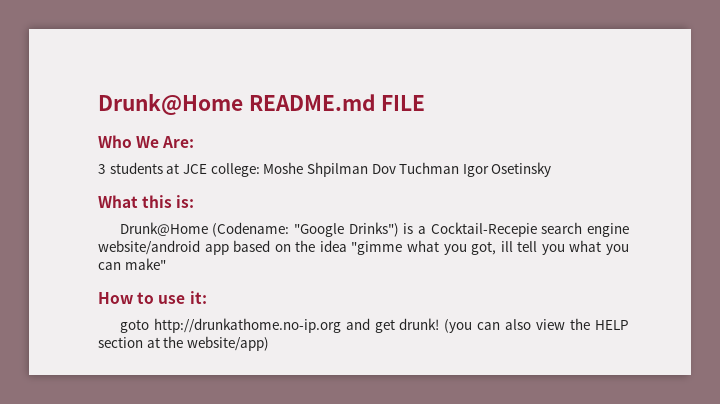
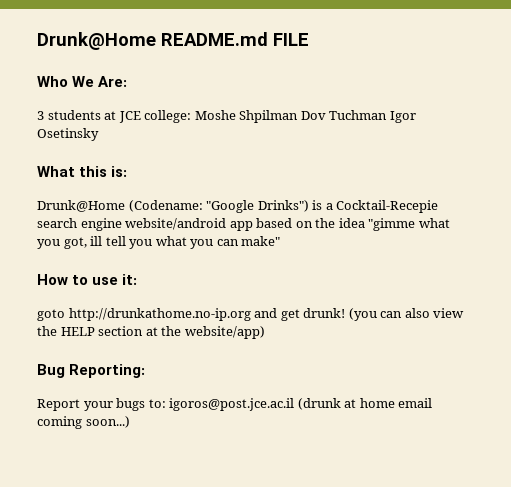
(269, 343) none -> [37,364,146,378] [37,398,433,411] [37,416,130,429] // Bug Reporting: // Report your bugs to: igoros@post.jce.ac.il (drunk at home email coming soon...)

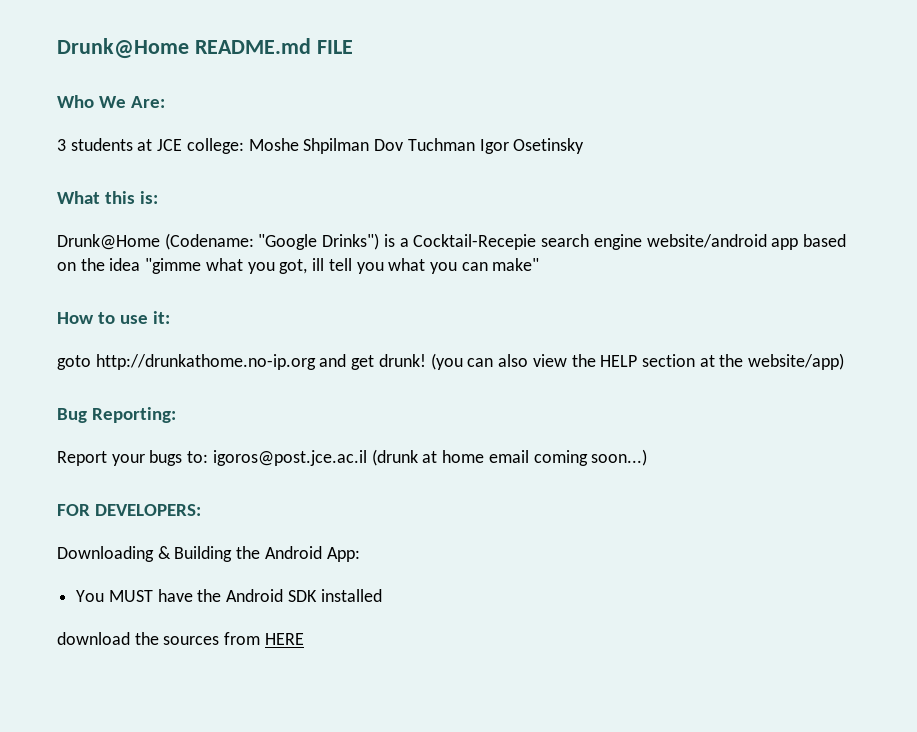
(130, 422) none -> [57,504,202,516] [57,546,360,562] [76,589,382,602] [57,632,304,645] // FOR DEVELOPERS: // Downloading & Building the Android App: // You MUST have the Android SDK installed // download the sources from HERE

